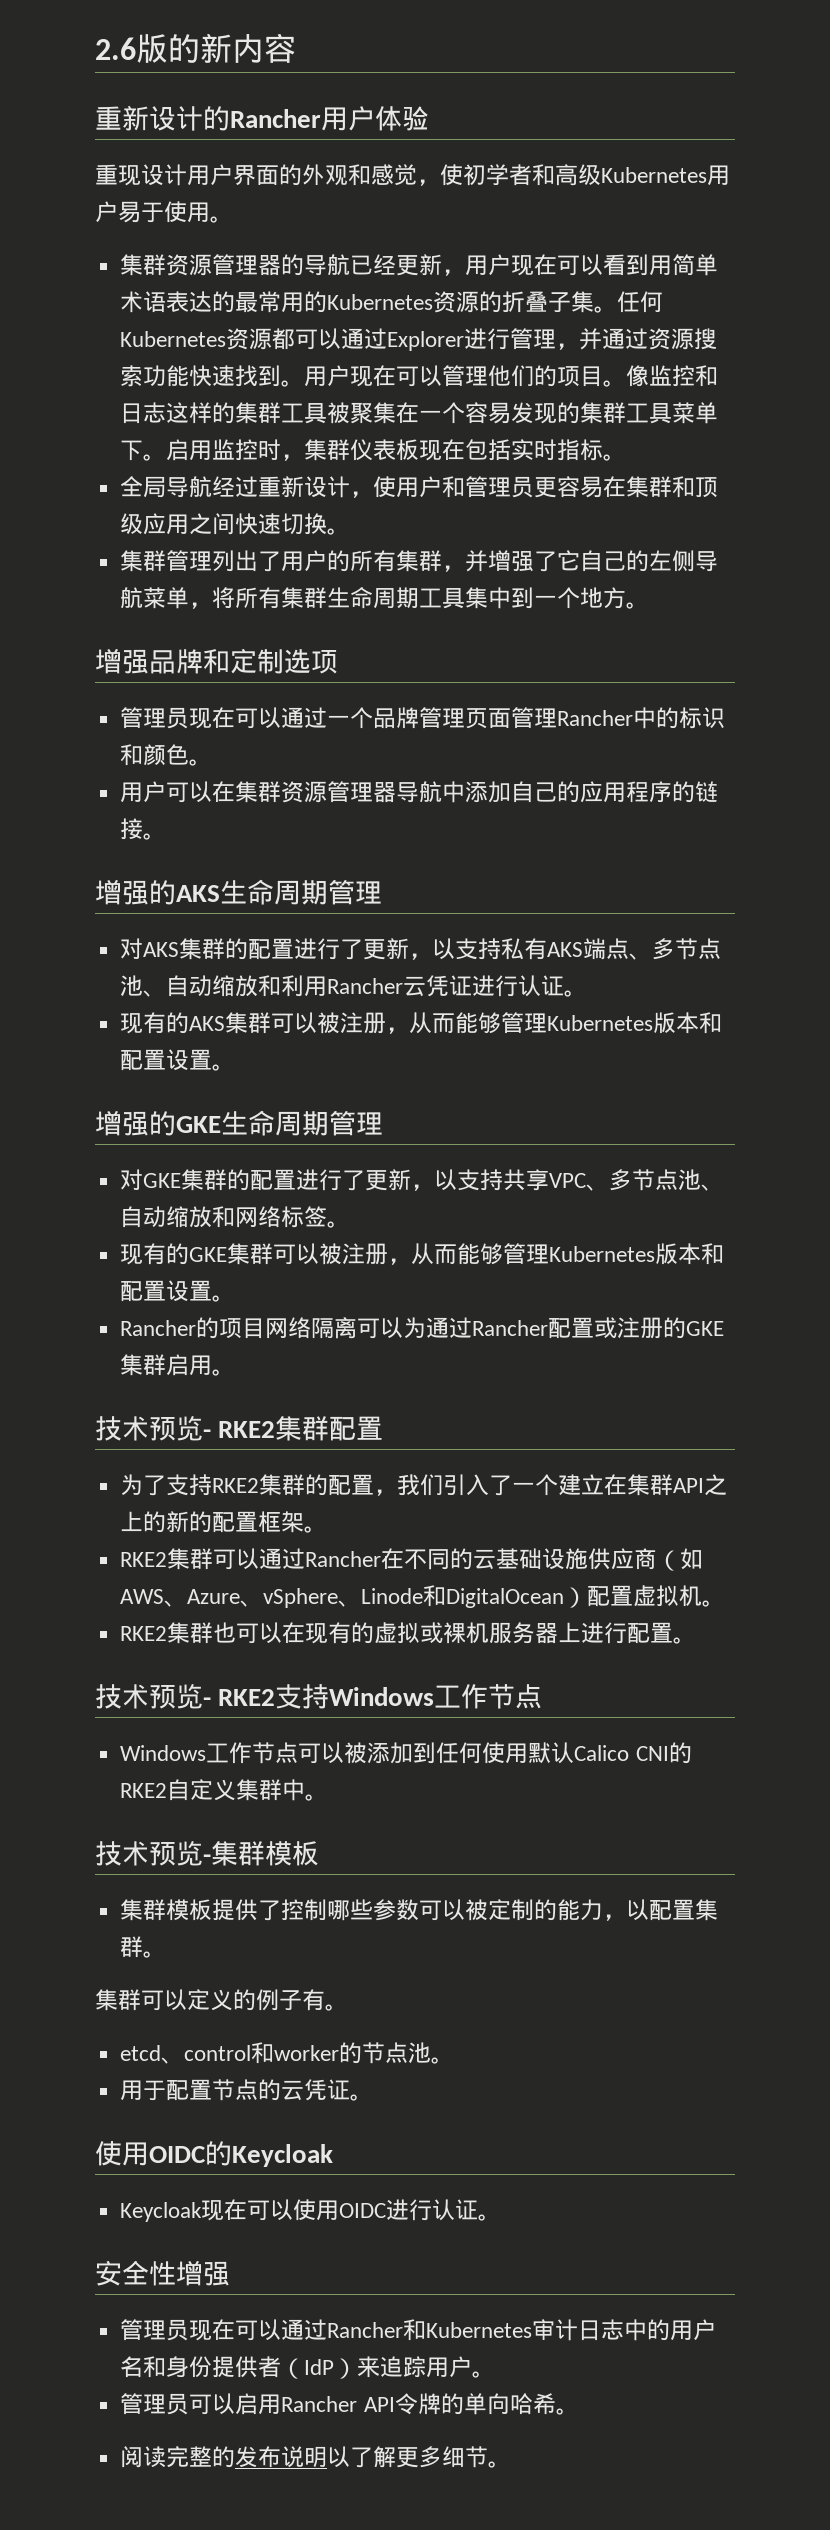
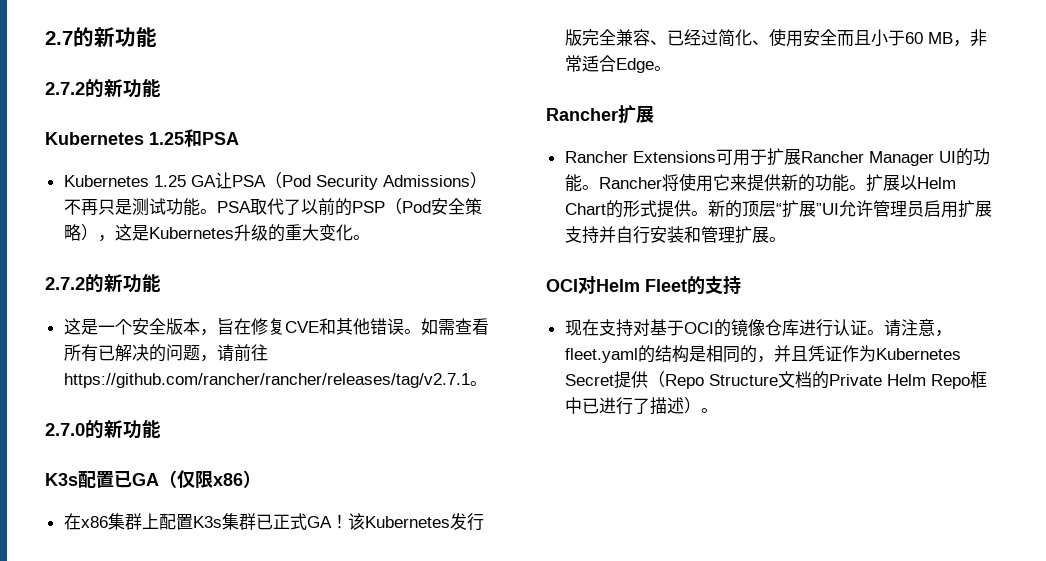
[95,33,296,63] [95,105,429,131] [95,164,730,186] [95,201,233,223] [120,254,719,276] [120,291,664,313] [120,328,718,351] [120,365,719,387] [120,402,719,424] [120,439,627,461] [120,476,719,498] [120,513,351,535] [120,550,719,572] [120,587,650,609] [95,648,338,674] [120,707,726,729] [120,744,213,766] [120,781,719,803] [120,818,167,840] [95,879,382,905] [120,938,722,960] [120,975,588,997] [120,1012,723,1034] [120,1049,236,1071] [95,1110,383,1136] [120,1169,725,1191] [120,1206,351,1228] [120,1243,725,1265] [120,1280,236,1302] [120,1317,725,1339] [120,1354,236,1376] [95,1415,384,1441] [120,1474,728,1496] [120,1511,328,1533] [120,1548,704,1571] [120,1585,726,1608] [120,1622,697,1644] [95,1683,543,1709] [120,1742,692,1764] [120,1779,329,1801] [95,1840,319,1866] [120,1899,719,1921] [120,1936,167,1958] [95,1989,348,2011] [120,2042,455,2064] [120,2079,374,2101] [95,2141,333,2167] [120,2199,502,2222] [95,2260,230,2286] [120,2319,717,2341] [120,2356,496,2379] [120,2393,579,2415] [120,2446,489,2468] 2.6版的新内容 // 重新设计的Rancher用户体验 // 重现设计用户界面的外观和感觉，使初学者和高级Kubernetes用户易于使用。 // 集群资源管理器的导航已经更新，用户现在可以看到用简单术语表达的最常用的Kubernetes资源的折叠子集。任何Kubernetes资源都可以通过Explorer进行管理，并通过资源搜索功能快速找到。用户现在可以管理他们的项目。像监控和日志这样的集群工具被聚集在一个容易发现的集群工具菜单下。启用监控时，集群仪表板现在包括实时指标。 // 全局导航经过重新设计，使用户和管理员更容易在集群和顶级应用之间快速切换。 // 集群管理列出了用户的所有集群，并增强了它自己的左侧导航菜单，将所有集群生命周期工具集中到一个地方。 // 增强品牌和定制选项 // 管理员现在可以通过一个品牌管理页面管理Rancher中的标识和颜色。 // 用户可以在集群资源管理器导航中添加自己的应用程序的链接。 // 增强的AKS生命周期管理 // 对AKS集群的配置进行了更新，以支持私有AKS端点、多节点池、自动缩放和利用Rancher云凭证进行认证。 // 现有的AKS集群可以被注册，从而能够管理Kubernetes版本和配置设置。 // 增强的GKE生命周期管理 // 对GKE集群的配置进行了更新，以支持共享VPC、多节点池、自动缩放和网络标签。 // 现有的GKE集群可以被注册，从而能够管理Kubernetes版本和配置设置。 // Rancher的项目网络隔离可以为通过Rancher配置或注册的GKE集群启用。 // 技术预览- RKE2集群配置 // 为了支持RKE2集群的配置，我们引入了一个建立在集群API之上的新的配置框架。 // RKE2集群可以通过Rancher在不同的云基础设施供应商（如AWS、Azure、vSphere、Linode和DigitalOcean）配置虚拟机。 // RKE2集群也可以在现有的虚拟或裸机服务器上进行配置。 // 技术预览- RKE2支持Windows工作节点 // Windows工作节点可以被添加到任何使用默认Calico CNI的RKE2自定义集群中。 // 技术预览-集群模板 // 集群模板提供了控制哪些参数可以被定制的能力，以配置集群。 // 集群可以定义的例子有。 // etcd、control和worker的节点池。 // 用于配置节点的云凭证。 // 使用OIDC的Keycloak // Keycloak现在可以使用OIDC进行认证。 // 安全性增强 // 管理员现在可以通过Rancher和Kubernetes审计日志中的用户名和身份提供者（IdP）来追踪用户。 // 管理员可以启用Rancher API令牌的单向哈希。 // 阅读完整的发布说明以了解更多细节 -> [45,27,157,47] [45,79,161,98] [45,129,239,147] [63,172,487,190] [63,198,482,216] [63,224,370,242] [45,274,161,293] [63,318,489,336] [63,344,268,362] [63,373,487,388] [45,420,161,439] [45,470,261,488] [63,513,484,531] [564,28,987,47] [564,55,671,73] [546,105,654,124] [564,148,990,166] [564,173,956,192] [564,200,992,218] [564,226,786,244] [546,276,741,295] [564,319,952,337] [564,345,961,363] [564,371,987,389] [564,397,701,415] 2.7的新功能 // 2.7.2的新功能 // Kubernetes 1.25和PSA // Kubernetes 1.25 GA让PSA（Pod Security Admissions）不再只是测试功能。PSA取代了以前的PSP（Pod安全策略），这是Kubernetes升级的重大变化。 // 2.7.2的新功能 // 这是一个安全版本，旨在修复CVE和其他错误。如需查看所有已解决的问题，请前往https://github.com/rancher/rancher/releases/tag/v2.7.1。 // 2.7.0的新功能 // K3s配置已GA（仅限x86） // 在x86集群上配置K3s集群已正式GA！该Kubernetes发行版完全兼容、已经过简化、使用安全而且小于60 MB，非常适合Edge。 // Rancher扩展 // Rancher Extensions可用于扩展Rancher Manager UI的功能。Rancher将使用它来提供新的功能。扩展以Helm Chart的形式提供。新的顶层“扩展”UI允许管理员启用扩展支持并自行安装和管理扩展。 // OCI对Helm Fleet的支持 // 现在支持对基于OCI的镜像仓库进行认证。请注意，fleet.yaml的结构是相同的，并且凭证作为Kubernetes Secret提供（Repo Structure文档的Private Helm Repo框中已进行了描述）

